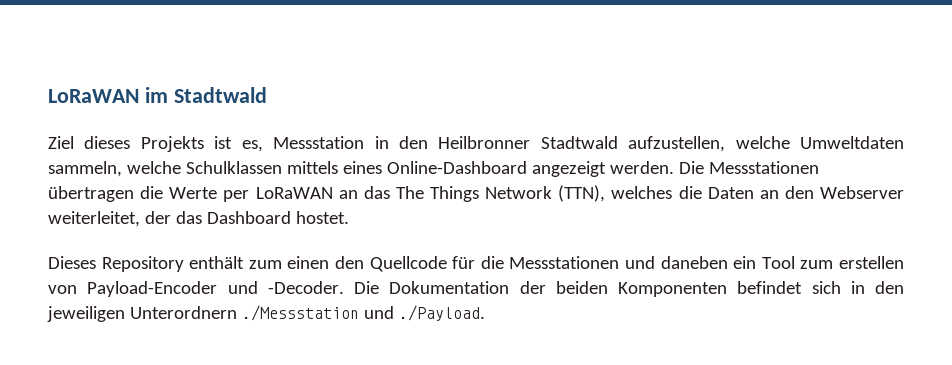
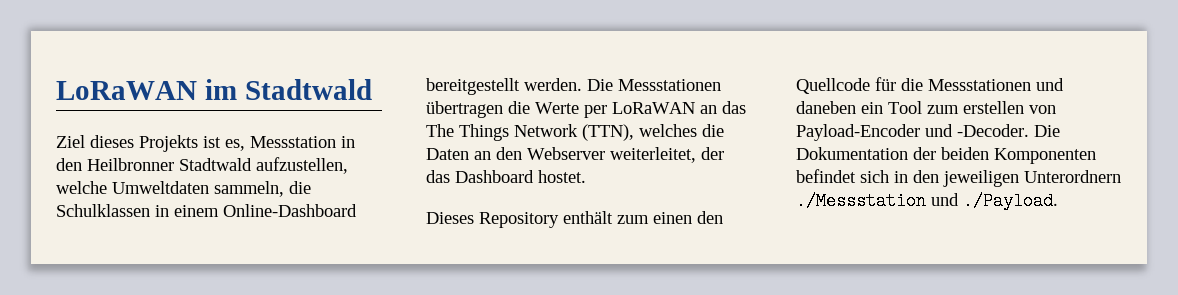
[126,161,606,177] welche Schulklassen mittels eines Online-Dashboard angezeigt -> [289,181,311,194] [56,204,357,217] [426,78,520,95] die Schulklassen in einem Online-Dashboard bereitgestellt

